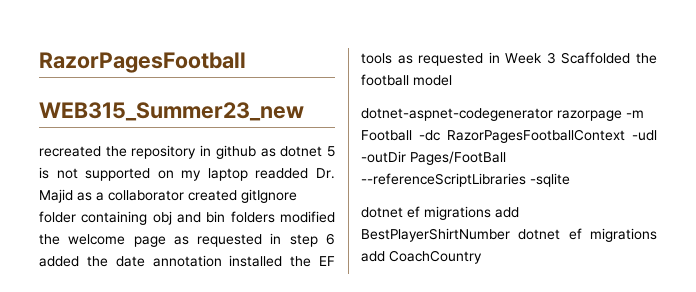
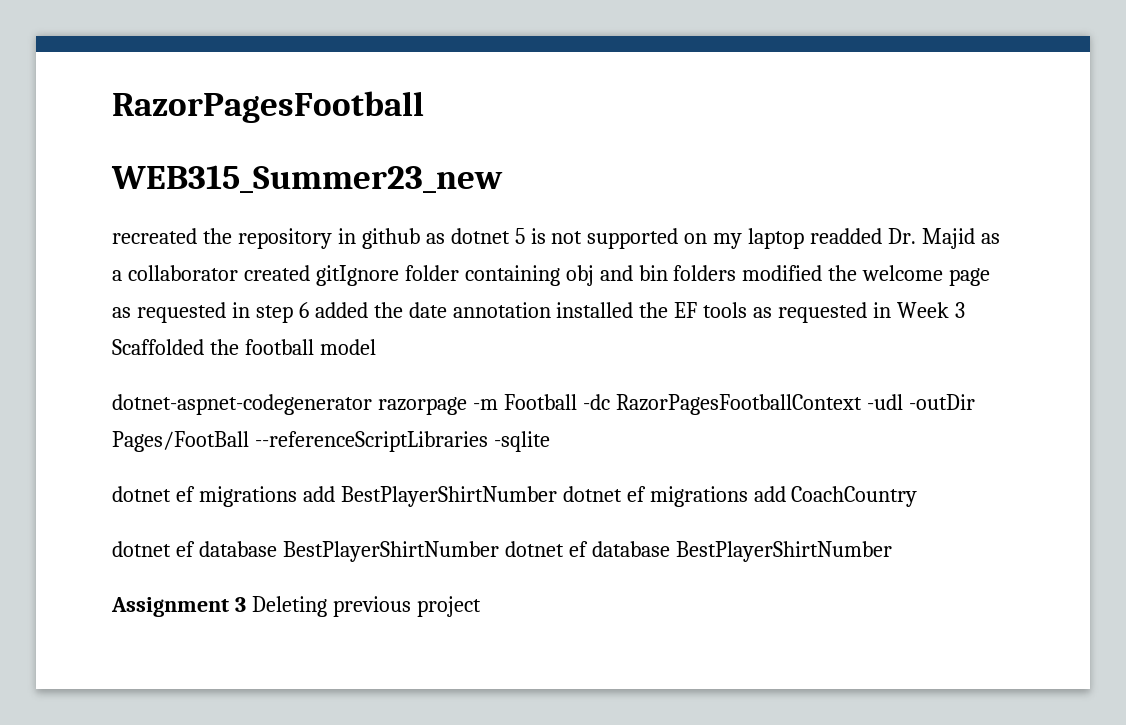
(482, 257) none -> [112,541,892,562] [111,596,481,617] // dotnet ef database BestPlayerShirtNumber dotnet ef database BestPlayerShirtNumber // Assignment 3 Deleting previous project

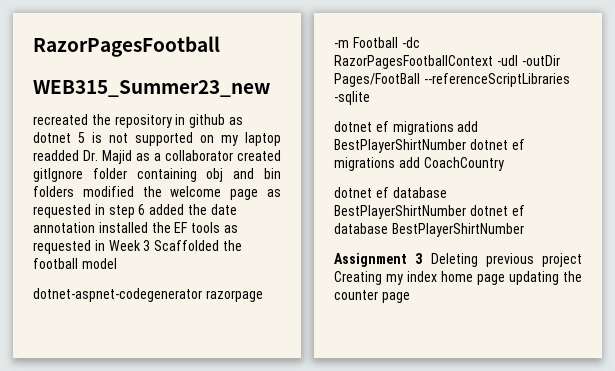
(481, 606) none -> [334,271,582,285] [334,290,410,303] Creating my index home page updating the counter page

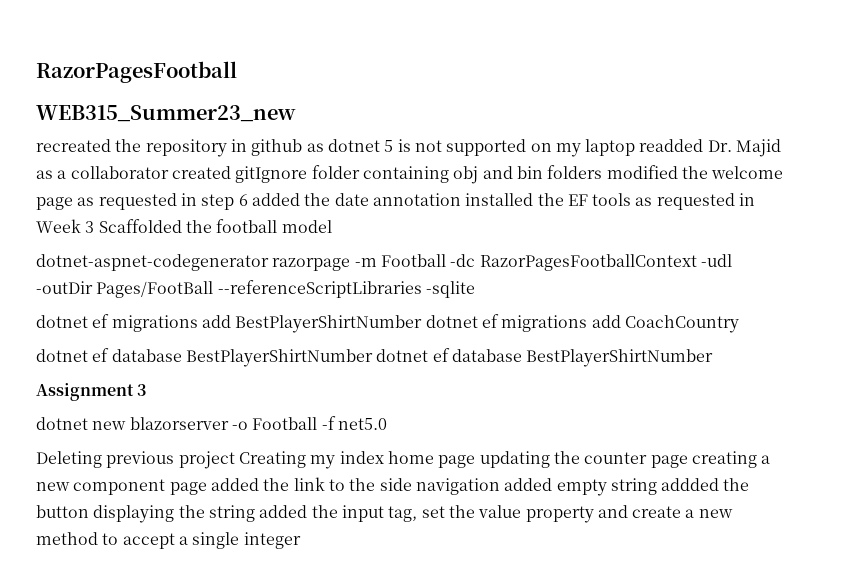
(423, 258) none -> [36,416,387,430] // dotnet new blazorserver -o Football -f net5.0 //
(410, 297) none -> [691,451,771,468] [36,477,750,496] [36,505,733,523] [36,532,301,549] creating a new component page added the link to the side navigation added empty string addded the button displaying the string added the input tag, set the value property and create a new method to accept a single integer

